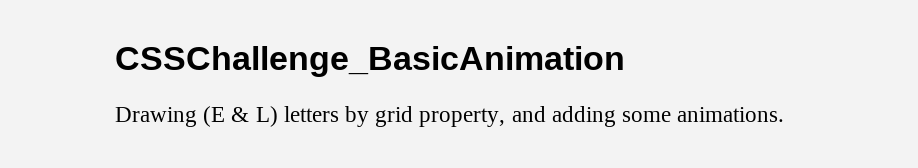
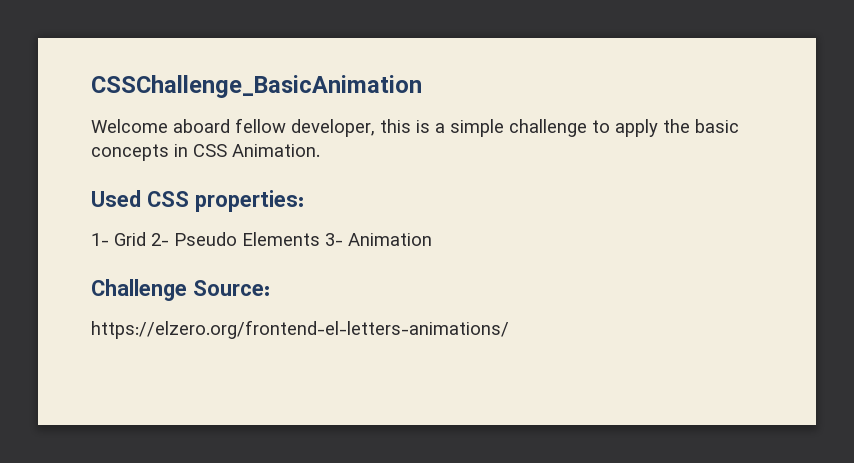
[115,106,785,127] Drawing (E & L) letters by grid property, and adding some animations. -> [91,118,739,137] [91,144,320,161] [91,190,304,212] [91,232,432,246] [91,279,270,301] [91,320,509,339] Welcome aboard fellow developer, this is a simple challenge to apply the basic concepts in CSS Animation. // Used CSS properties: // 1- Grid 2- Pseudo Elements 3- Animation // Challenge Source: // https://elzero.org/frontend-el-letters-animations/

